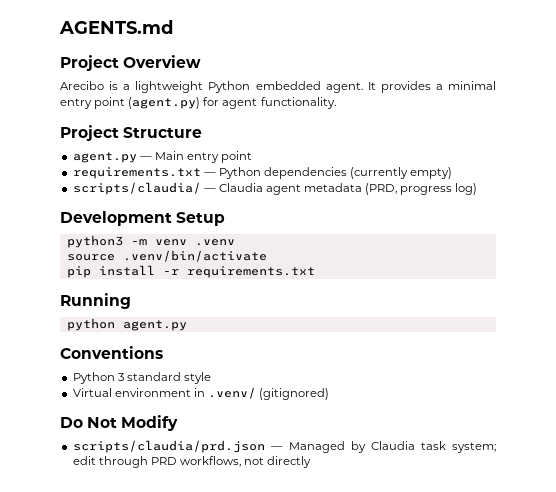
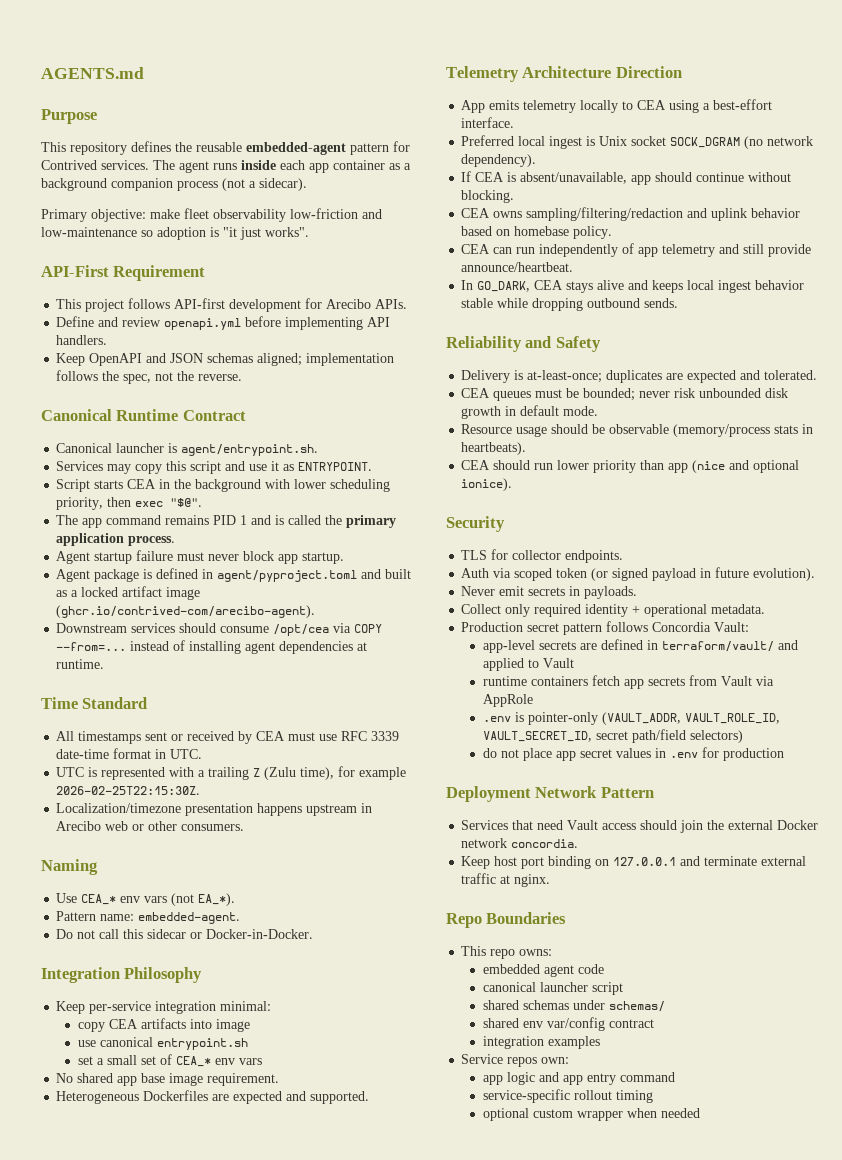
[60,55,202,71] [60,81,497,93] [60,97,336,109] [60,125,203,141] [72,151,253,163] [72,167,453,179] [72,182,478,195] [60,211,226,226] [66,235,235,248] [66,250,267,262] [66,265,315,278] [60,293,131,309] [66,318,187,331] [60,346,163,359] [72,372,211,384] [72,387,330,400] [60,415,179,431] [72,440,496,453] [72,456,312,468] Project Overview // Arecibo is a lightweight Python embedded agent. It provides a minimal entry point (agent.py) for agent functionality. // Project Structure // agent.py — Main entry point // requirements.txt — Python dependencies (currently empty) // scripts/claudia/ — Claudia agent metadata (PRD, progress log) // Development Setup // python3 -m venv .venv // source .venv/bin/activate // pip install -r requirements.txt // Running // python agent.py // Conventions // Python 3 standard style // Virtual environment in .venv/ (gitignored) // Do Not Modify // scripts/claudia/prd.json — Managed by Claudia task system; edit through PRD workflows, not directly -> [41,109,97,124] [41,141,410,155] [41,160,411,173] [41,178,307,191] [41,208,382,222] [41,227,309,240] [41,265,206,281] [56,298,408,312] [56,316,391,330] [56,335,108,345] [56,353,395,366] [56,370,243,384] [41,409,246,421] [56,443,319,456] [56,461,373,474] [56,479,391,492] [56,497,203,510] [56,515,397,528] [56,533,176,546] [56,550,345,564] [56,568,412,582] [56,586,201,600] [56,605,316,618] [56,623,383,636] [56,640,368,654] [56,659,105,669] [41,697,148,709] [56,731,400,744] [56,748,203,759] [56,766,407,780] [56,786,201,795] [56,803,373,816] [56,821,245,831] [41,859,98,875] [56,893,236,906] [56,911,241,924] [56,929,314,939] [41,967,203,983] [56,1001,272,1014] [77,1018,250,1032] [77,1037,248,1050] [77,1054,262,1067] [56,1073,280,1086] [56,1090,370,1104] [446,66,682,82] [461,99,773,113] [461,117,515,128] [461,135,814,149] [461,154,537,167] [461,171,792,185] [461,190,515,203] [461,207,801,221] [461,226,613,239] [461,243,812,257] [461,262,574,272] [461,280,805,293] [461,298,679,311] [446,336,601,352] [461,370,818,383] [461,388,789,401] [461,405,599,419] [461,424,814,437] [461,442,527,455] [461,460,800,473] [461,478,513,491] [446,516,505,532] [461,549,624,563] [461,567,816,581] [461,586,638,599] [461,604,766,617] [461,621,750,635] [482,639,798,653] [482,658,574,671] [482,675,774,689] [482,694,533,707] [482,712,780,725] [482,729,743,743] [482,747,784,761] [446,786,654,802] [461,820,819,833] [461,838,579,848] [461,856,807,869] [461,873,551,887] [446,912,567,928] [461,946,553,959] [482,964,604,977] [482,982,623,995] [482,1000,665,1012] [482,1017,654,1031] [482,1036,600,1049] [461,1054,570,1067] [482,1072,675,1085] [482,1089,653,1103] [482,1108,700,1121] Purpose // This repository defines the reusable embedded-agent pattern for Contrived services. The agent runs inside each app container as a background companion process (not a sidecar). // Primary objective: make fleet observability low-friction and low-maintenance so adoption is "it just works". // API-First Requirement // This project follows API-first development for Arecibo APIs. // Define and review openapi.yml before implementing API handlers. // Keep OpenAPI and JSON schemas aligned; implementation follows the spec, not the reverse. // Canonical Runtime Contract // Canonical launcher is agent/entrypoint.sh. // Services may copy this script and use it as ENTRYPOINT. // Script starts CEA in the background with lower scheduling priority, then exec "$@". // The app command remains PID 1 and is called the primary application process. // Agent startup failure must never block app startup. // Agent package is defined in agent/pyproject.toml and built as a locked artifact image (ghcr.io/contrived-com/arecibo-agent). // Downstream services should consume /opt/cea via COPY --from=... instead of installing agent dependencies at runtime. // Time Standard // All timestamps sent or received by CEA must use RFC 3339 date-time format in UTC. // UTC is represented with a trailing Z (Zulu time), for example 2026-02-25T22:15:30Z. // Localization/timezone presentation happens upstream in Arecibo web or other consumers. // Naming // Use CEA_* env vars (not EA_*). // Pattern name: embedded-agent. // Do not call this sidecar or Docker-in-Docker. // Integration Philosophy // Keep per-service integration minimal: // copy CEA artifacts into image // use canonical entrypoint.sh // set a small set of CEA_* env vars // No shared app base image requirement. // Heterogeneous Dockerfiles are expected and supported. // Telemetry Architecture Direction // App emits telemetry locally to CEA using a best-effort interface. // Preferred local ingest is Unix socket SOCK_DGRAM (no network dependency). // If CEA is absent/unavailable, app should continue without blocking. // CEA owns sampling/filtering/redaction and uplink behavior based on homebase policy. // CEA can run independently of app telemetry and still provide announce/heartbeat. // In GO_DARK, CEA stays alive and keeps local ingest behavior stable while dropping outbound sends. // Reliability and Safety // Delivery is at-least-once; duplicates are expected and tolerated. // CEA queues must be bounded; never risk unbounded disk growth in default mode. // Resource usage should be observable (memory/process stats in heartbeats). // CEA should run lower priority than app (nice and optional ionice). // Security // TLS for collector endpoints. // Auth via scoped token (or signed payload in future evolution). // Never emit secrets in payloads. // Collect only required identity + operational metadata. // Production secret pattern follows Concordia Vault: // app-level secrets are defined in terraform/vault/ and applied to Vault // runtime containers fetch app secrets from Vault via AppRole // .env is pointer-only (VAULT_ADDR, VAULT_ROLE_ID, VAULT_SECRET_ID, secret path/field selectors) // do not place app secret values in .env for production // Deployment Network Pattern // Services that need Vault access should join the external Docker network concordia. // Keep host port binding on 127.0.0.1 and terminate external traffic at nginx. // Repo Boundaries // This repo owns: // embedded agent code // canonical launcher script // shared schemas under schemas/ // shared env var/config contract // integration examples // Service repos own: // app logic and app entry command // service-specific rollout timing // optional custom wrapper when needed

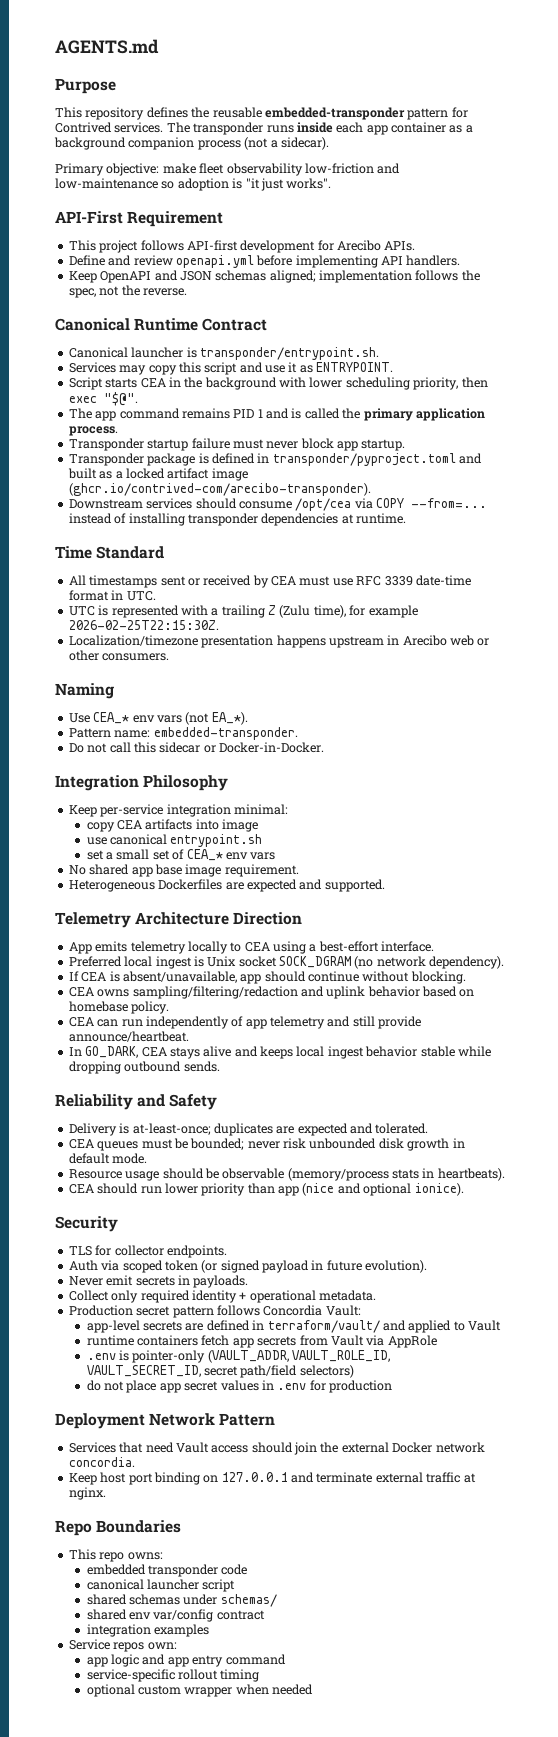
[246,142,346,155] embedded-agent -> [264,107,405,120] embedded-transponder
[179,161,209,173] agent -> [193,122,264,135] transponder
[181,444,319,456] agent/entrypoint.sh. -> [199,347,379,360] transponder/entrypoint.sh.
[56,551,91,564] Agent -> [68,438,144,451] Transponder
[56,569,91,582] Agent -> [68,453,144,466] Transponder
[217,570,358,582] agent/pyproject.toml -> [272,453,456,466] transponder/pyproject.toml
[56,605,316,618] (ghcr.io/contrived-com/arecibo-agent). -> [68,483,371,496] (ghcr.io/contrived-com/arecibo-transponder).
[245,642,276,654] agent -> [187,513,258,526] transponder
[138,912,241,924] embedded-agent. -> [153,727,298,740] embedded-transponder.
[543,965,574,977] agent -> [148,1564,219,1577] transponder

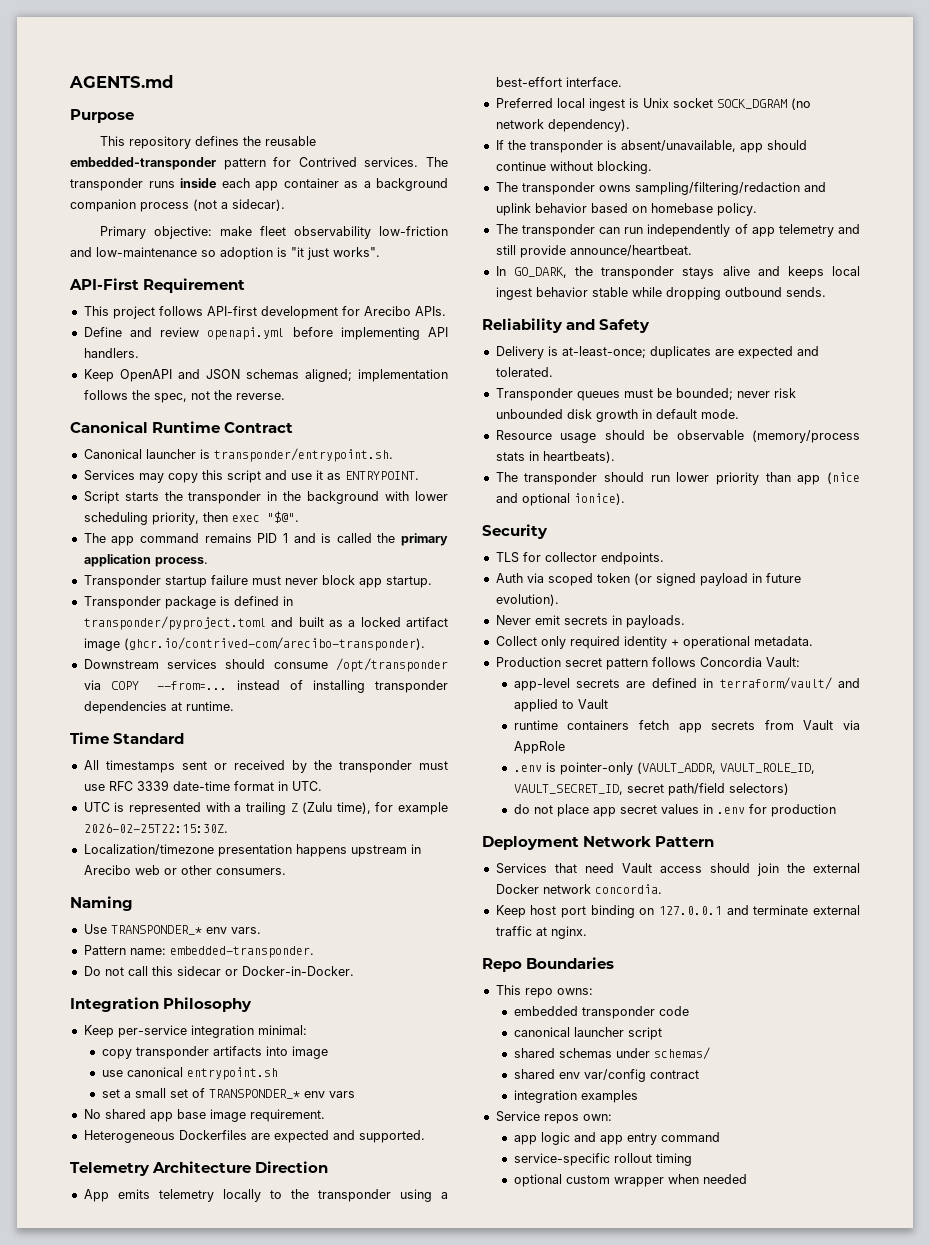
[140,378,166,388] CEA -> [164,491,262,504] the transponder
[295,498,352,511] /opt/cea -> [336,658,448,672] /opt/transponder
[271,576,296,586] CEA -> [313,760,412,773] the transponder
[93,712,248,725] CEA_* env vars (not EA_*). -> [110,925,261,935] TRANSPONDER_* env vars.
[117,820,143,830] CEA -> [135,1046,209,1059] transponder
[186,849,223,861] CEA_* -> [208,1089,300,1099] TRANSPONDER_*
[244,942,270,952] CEA -> [290,1189,391,1202] the transponder
[81,972,107,982] CEA -> [507,140,603,153] the transponder
[68,987,94,997] CEA -> [495,182,595,195] The transponder
[68,1017,94,1027] CEA -> [495,224,595,237] The transponder
[141,1047,167,1057] CEA -> [575,266,675,279] the transponder
[68,1139,94,1149] CEA -> [495,388,573,401] Transponder
[68,1184,94,1194] CEA -> [495,472,598,485] The transponder

